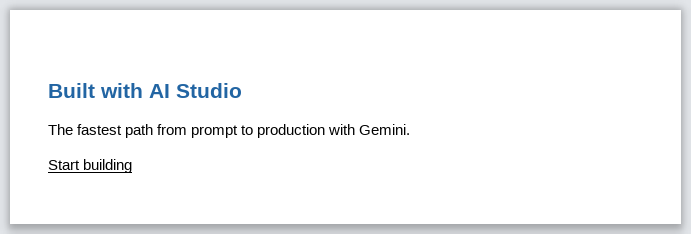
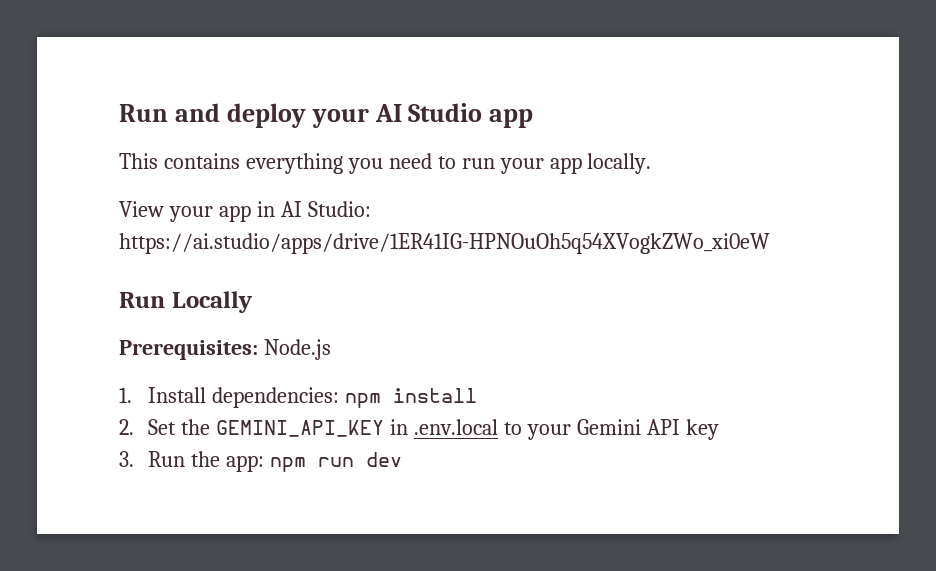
[48,83,242,98] [48,124,411,138] [48,159,133,173] Built with AI Studio // The fastest path from prompt to production with Gemini. // Start building -> [119,103,534,128] [119,153,652,174] [119,201,371,222] [119,233,770,254] [119,291,253,313] [119,339,331,360] [119,387,478,408] [119,419,719,440] [119,451,403,472] Run and deploy your AI Studio app // This contains everything you need to run your app locally. // View your app in AI Studio: https://ai.studio/apps/drive/1ER41IG-HPNOuOh5q54XVogkZWo_xi0eW // Run Locally // Prerequisites: Node.js // 1. Install dependencies: npm install // 2. Set the GEMINI_API_KEY in .env.local to your Gemini API key // 3. Run the app: npm run dev

